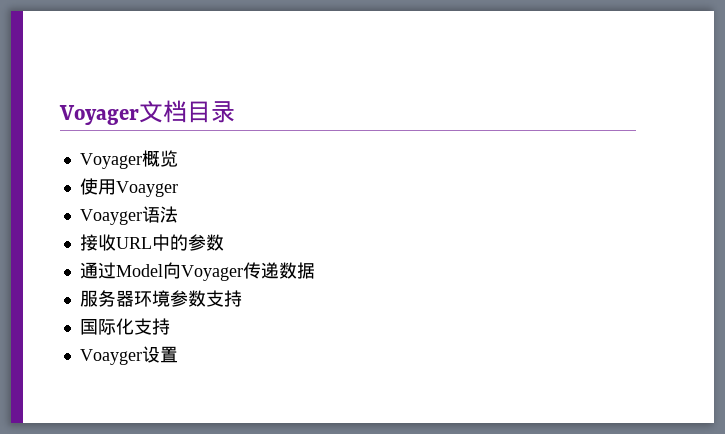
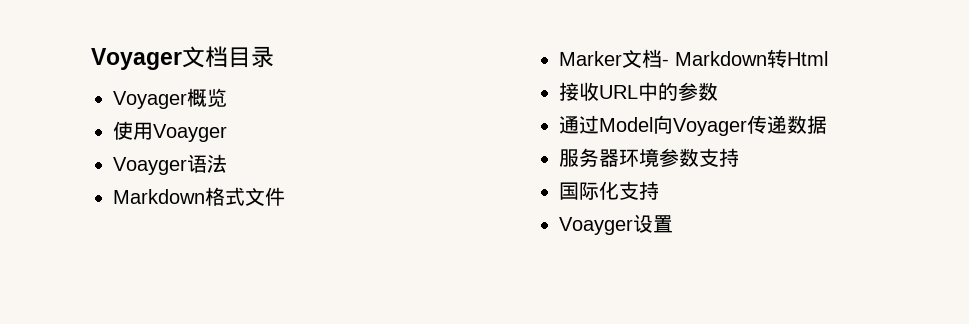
(178, 214) none -> [113,187,285,206] [559,49,828,68] // Markdown格式文件 // Marker文档- Markdown转Html

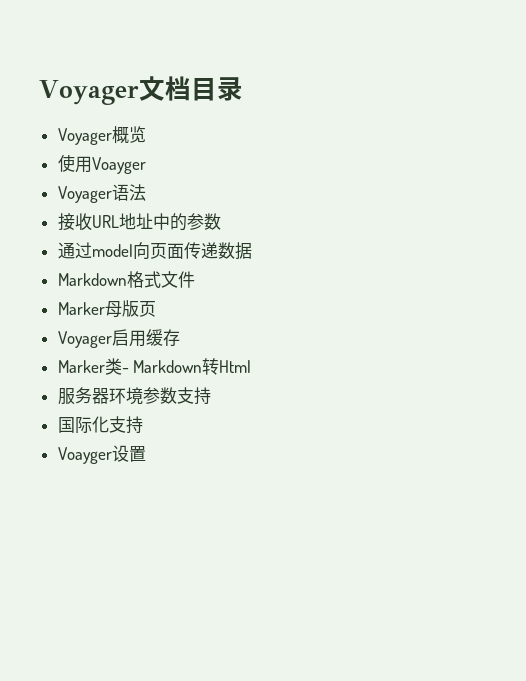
[113,157,187,175] Voayger -> [57,186,112,203] Voyager
[113,187,285,206] [559,49,828,68] [559,82,718,101] [559,115,827,136] Markdown格式文件 // Marker文档- Markdown转Html // 接收URL中的参数 // 通过Model向Voyager传递数据 -> [57,213,221,231] [57,242,252,260] [57,271,195,288] [57,300,156,318] [57,329,180,348] [57,358,252,375] 接收URL地址中的参数 // 通过model向页面传递数据 // Markdown格式文件 // Marker母版页 // Voyager启用缓存 // Marker类- Markdown转Html

